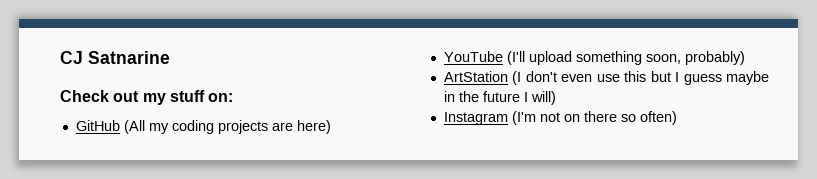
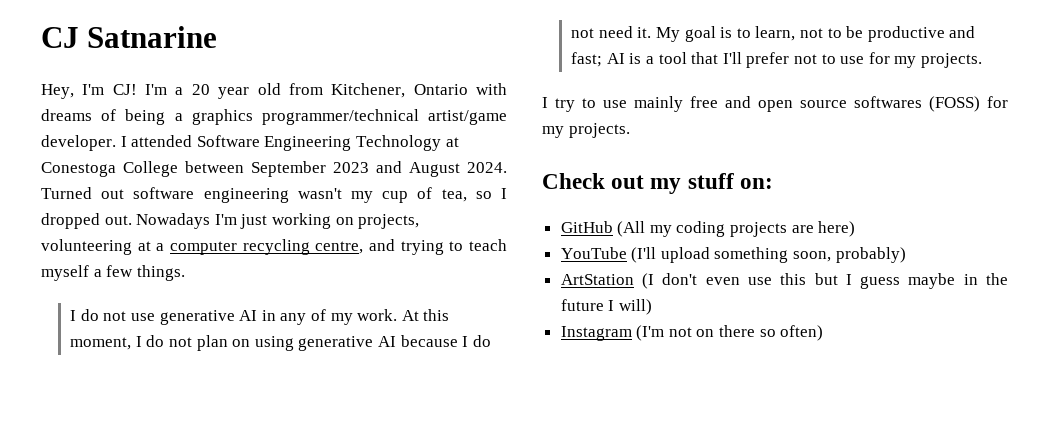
(170, 57) none -> [41,83,508,99] [41,109,507,125] [41,135,459,151] [41,161,507,177] [41,187,507,203] [41,213,420,229] [41,239,508,255] [41,265,185,281] [70,309,450,325] [70,335,491,351] [571,26,976,42] [571,52,982,68] [542,96,1008,112] [542,123,630,138] // Hey, I'm CJ! I'm a 20 year old from Kitchener, Ontario with dreams of being a graphics programmer/technical artist/game developer. I attended Software Engineering Technology at Conestoga College between September 2023 and August 2024. Turned out software engineering wasn't my cup of tea, so I dropped out. Nowadays I'm just working on projects, volunteering at a computer recycling centre, and trying to teach myself a few things. // I do not use generative AI in any of my work. At this moment, I do not plan on using generative AI because I do not need it. My goal is to learn, not to be productive and fast; AI is a tool that I'll prefer not to use for my projects. // I try to use mainly free and open source softwares (FOSS) for my projects.

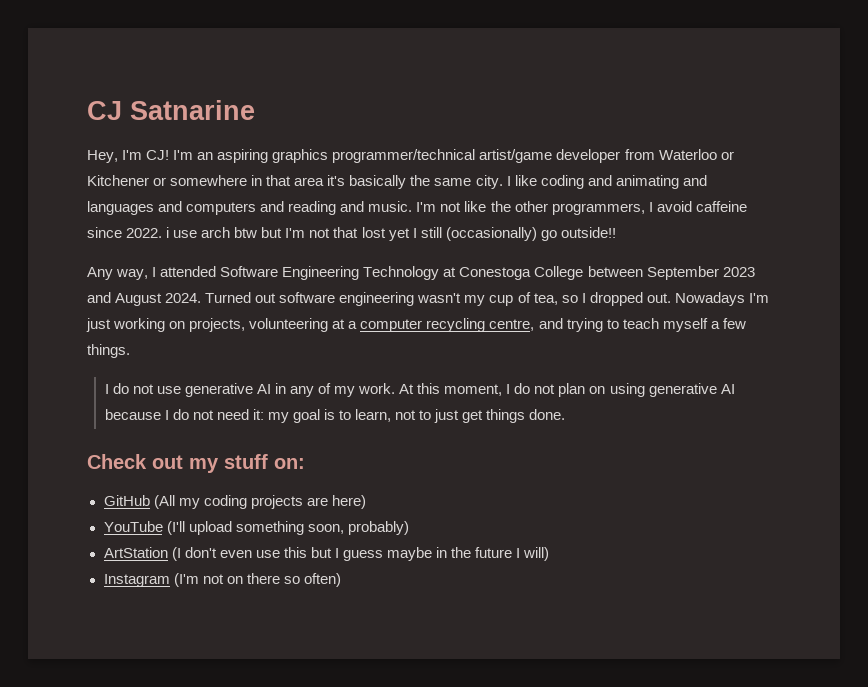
[175,83,508,99] [41,109,507,125] [41,135,116,151] a 20 year old from Kitchener, Ontario with dreams of being a graphics programmer/technical artist/game developer. -> [197,149,734,163] [87,175,707,189] [87,201,747,215] [87,227,616,241] [87,267,149,280] an aspiring graphics programmer/technical artist/game developer from Waterloo or Kitchener or somewhere in that area it's basically the same city. I like coding and animating and languages and computers and reading and music. I'm not like the other programmers, I avoid caffeine since 2022. i use arch btw but I'm not that lost yet I still (occasionally) go outside!! // Any way,
[637,27,681,42] it. My -> [252,409,289,423] it: my
[846,26,976,42] [571,52,982,68] [542,96,1008,112] [542,123,630,138] be productive and fast; AI is a tool that I'll prefer not to use for my projects. // I try to use mainly free and open source softwares (FOSS) for my projects. -> [434,409,566,423] just get things done.

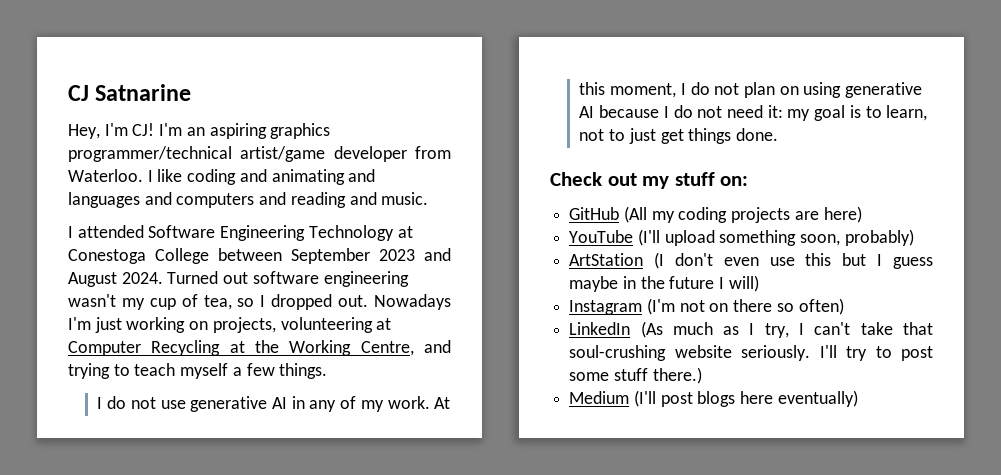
[658,149,734,160] [87,175,503,189] Waterloo or Kitchener or somewhere in that area it's basically the same city. -> [68,169,143,182] Waterloo.
[416,201,747,215] [87,227,616,241] [87,267,149,280] I'm not like the other programmers, I avoid caffeine since 2022. i use arch btw but I'm not that lost yet I still (occasionally) go outside!! // Any way, -> (429, 198) //
[348,318,535,332] a computer recycling centre, -> [68,340,414,356] Computer Recycling at the Working Centre,
(341, 580) none -> [569,321,933,338] [569,345,933,361] [569,367,702,384] [569,390,858,407] // LinkedIn (As much as I try, I can't take that soul-crushing website seriously. I'll try to post some stuff there.) // Medium (I'll post blogs here eventually)

